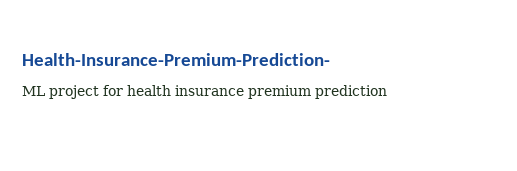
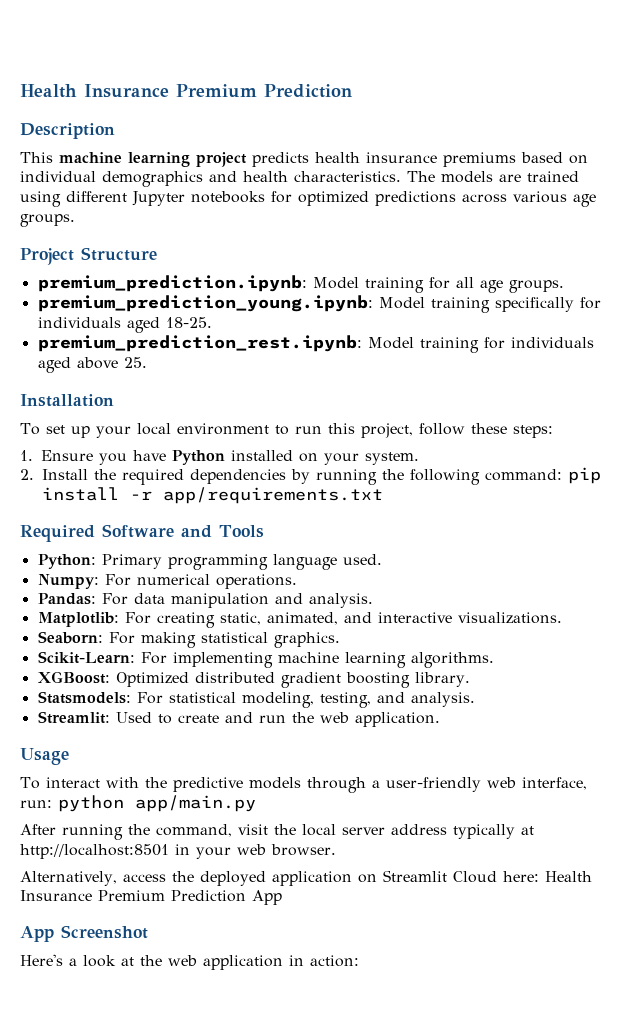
[22,53,330,66] [22,85,387,99] Health-Insurance-Premium-Prediction- // ML project for health insurance premium prediction -> [20,84,352,98] [20,123,115,139] [20,152,588,167] [20,171,579,187] [20,191,596,207] [20,214,75,227] [20,247,157,265] [37,275,564,293] [37,295,601,313] [37,317,212,333] [37,335,594,353] [37,357,147,373] [20,394,114,407] [20,423,553,438] [20,450,420,465] [20,467,601,485] [42,487,383,504] [20,524,264,542] [37,554,382,570] [37,574,297,589] [37,593,373,608] [37,612,562,628] [37,631,340,648] [37,651,494,668] [37,671,470,688] [37,691,475,708] [37,711,440,727] [20,748,69,765] [20,777,587,793] [20,795,256,812] [20,824,534,840] [20,844,336,859] [20,870,592,886] [20,890,282,905] [20,925,148,942] [20,954,359,970] Health Insurance Premium Prediction // Description // This machine learning project predicts health insurance premiums based on individual demographics and health characteristics. The models are trained using different Jupyter notebooks for optimized predictions across various age groups. // Project Structure // premium_prediction.ipynb: Model training for all age groups. // premium_prediction_young.ipynb: Model training specifically for individuals aged 18-25. // premium_prediction_rest.ipynb: Model training for individuals aged above 25. // Installation // To set up your local environment to run this project, follow these steps: // 1. Ensure you have Python installed on your system. // 2. Install the required dependencies by running the following command: pip install -r app/requirements.txt // Required Software and Tools // Python: Primary programming language used. // Numpy: For numerical operations. // Pandas: For data manipulation and analysis. // Matplotlib: For creating static, animated, and interactive visualizations. // Seaborn: For making statistical graphics. // Scikit-Learn: For implementing machine learning algorithms. // XGBoost: Optimized distributed gradient boosting library. // Statsmodels: For statistical modeling, testing, and analysis. // Streamlit: Used to create and run the web application. // Usage // To interact with the predictive models through a user-friendly web interface, run: python app/main.py // After running the command, visit the local server address typically at http://localhost:8501 in your web browser. // Alternatively, access the deployed application on Streamlit Cloud here: Health Insurance Premium Prediction App // App Screenshot // Here's a look at the web application in action:

